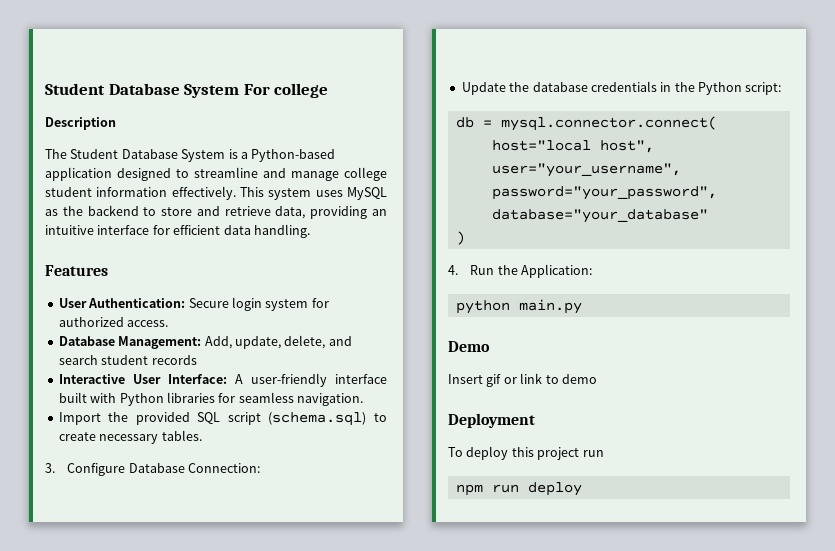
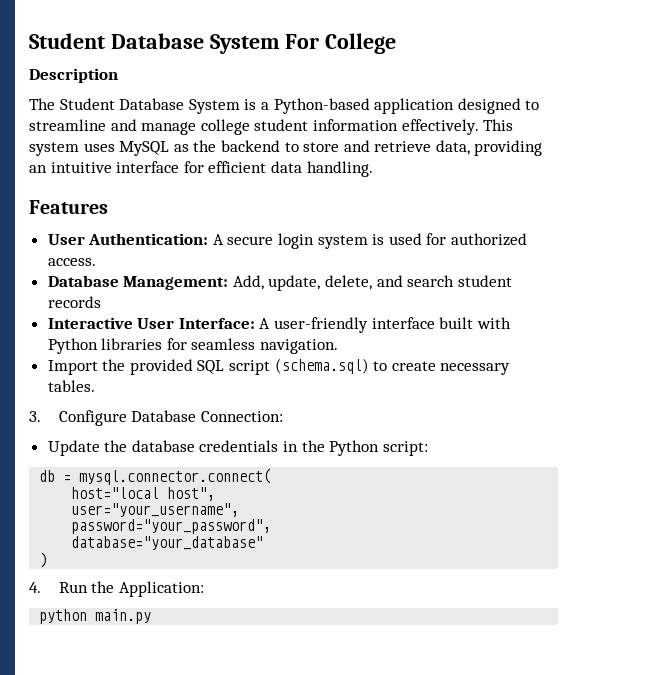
[274,83,329,98] college -> [325,33,397,54] College
[188,297,309,311] Secure login system -> [212,233,422,249] A secure login system is used
[448,341,490,352] [448,373,597,387] [448,413,535,428] [448,446,604,460] [455,482,582,496] // Demo // Insert gif or link to demo // Deployment // To deploy this project run // npm run deploy -> (152, 616) none

